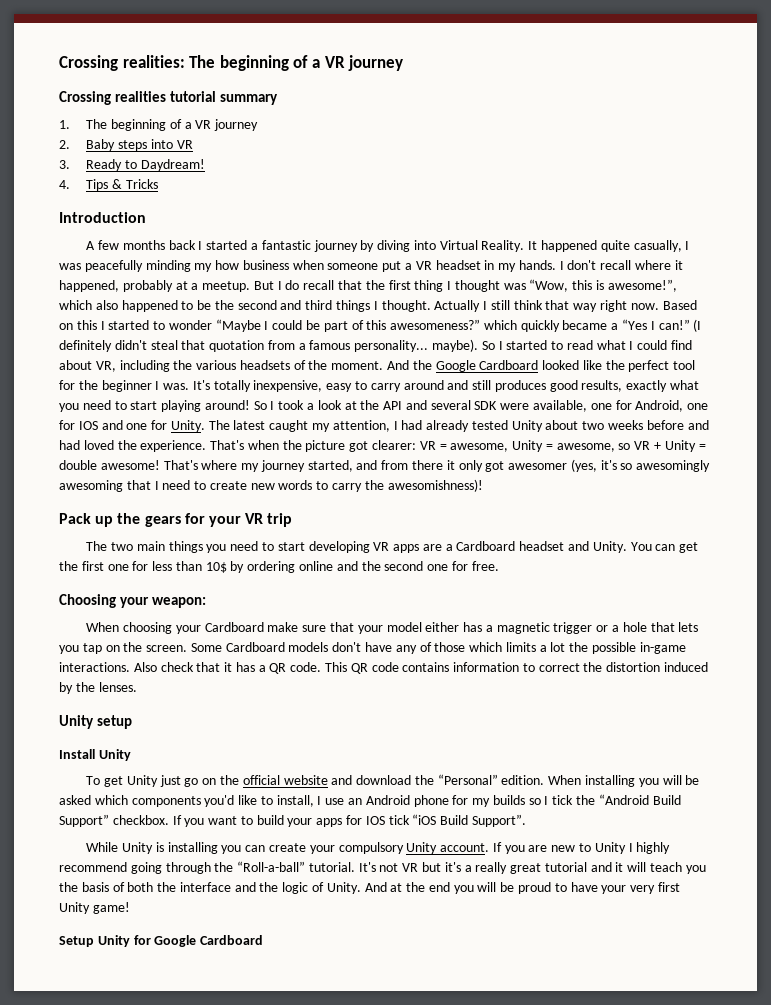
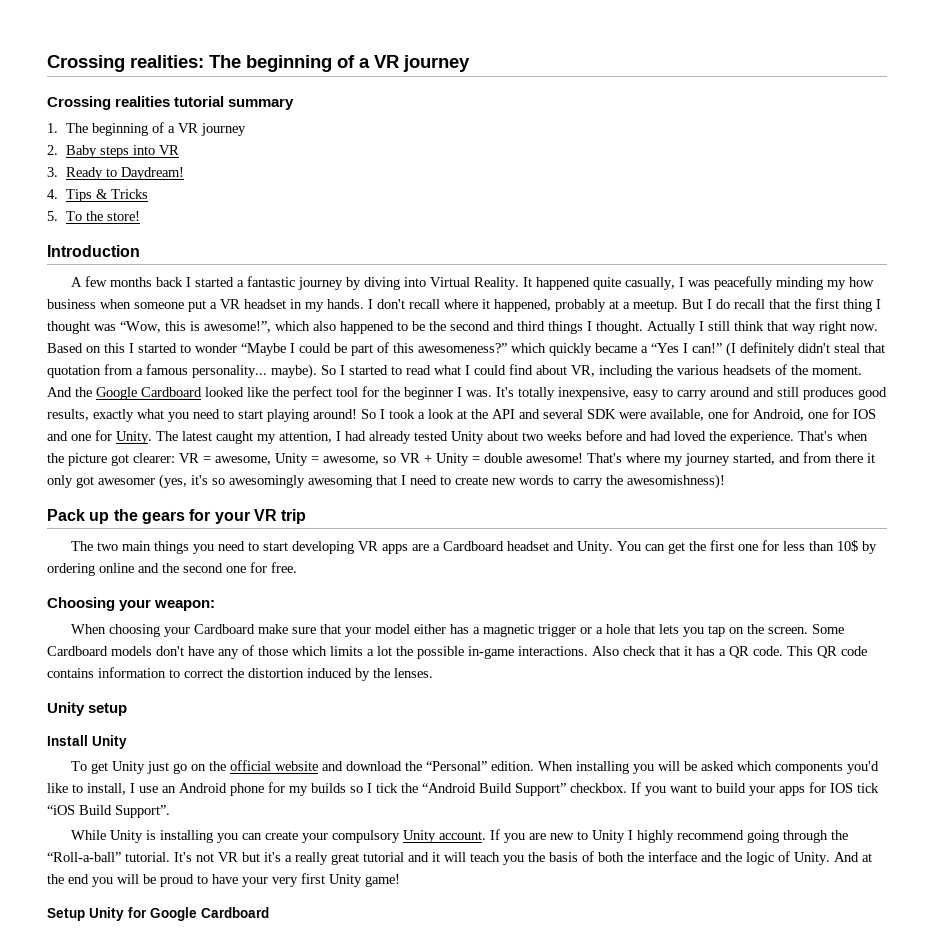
(158, 184) none -> [47,211,141,221] // 5. To the store!

